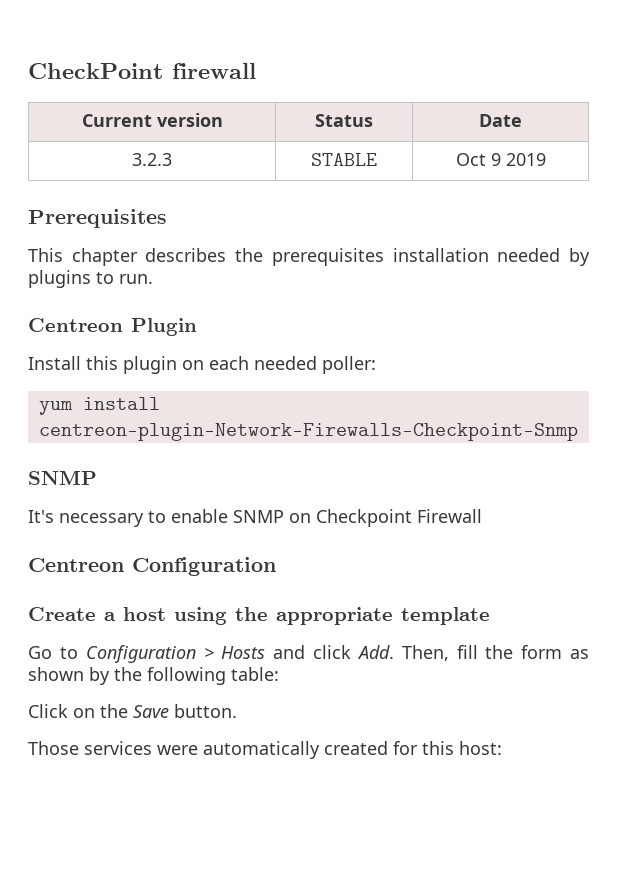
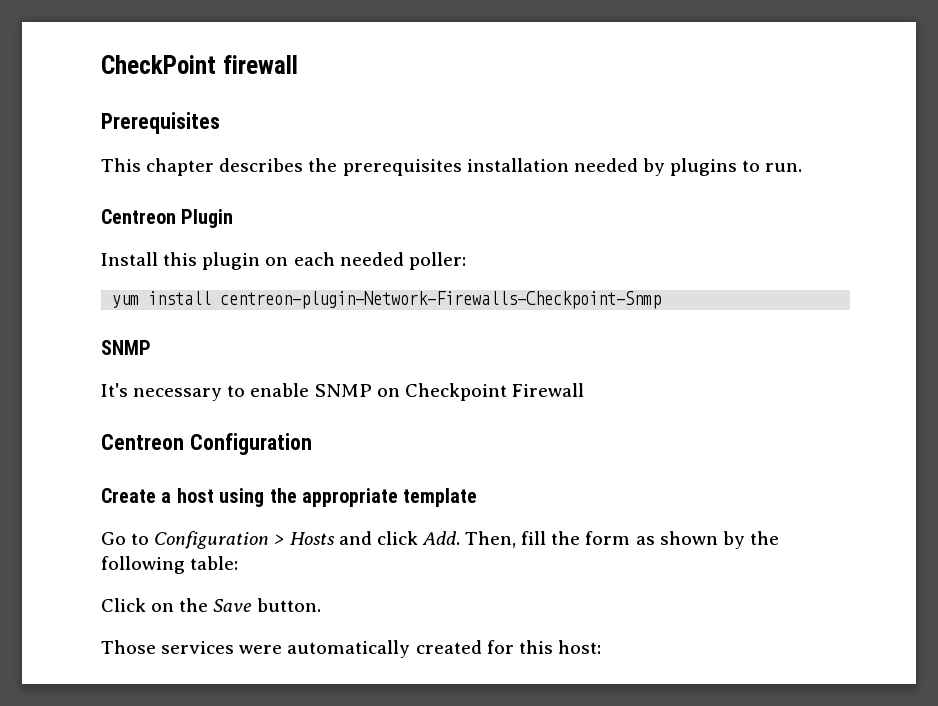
[81,113,223,127] [315,114,373,127] [479,114,522,127] [132,153,172,166] [311,153,377,166] [455,153,546,166] // Current version | Status | Date // 3.2.3 | STABLE | Oct 9 2019 -> (298, 64) none

